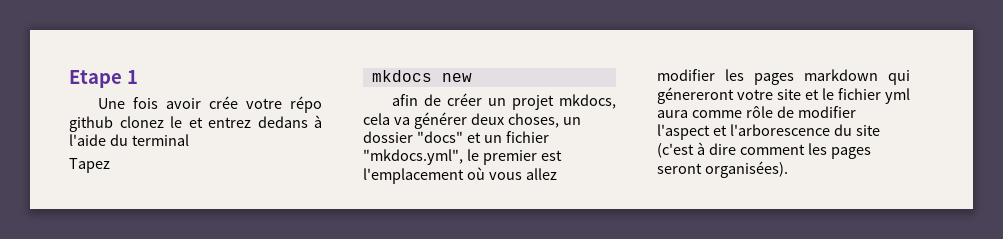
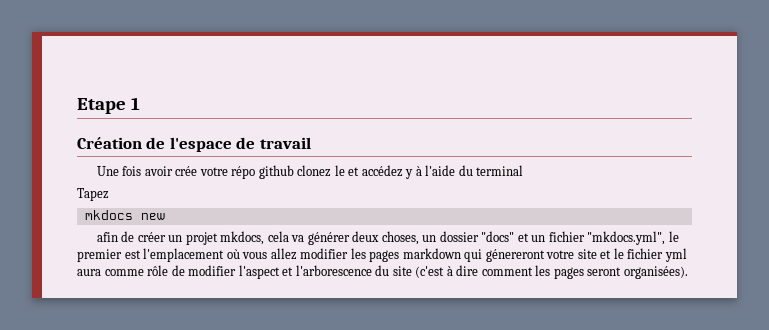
(138, 77) none -> [77,137,311,152] // Création de l'espace de travail
[208,116,308,128] entrez dedans -> [361,165,414,179] accédez y

